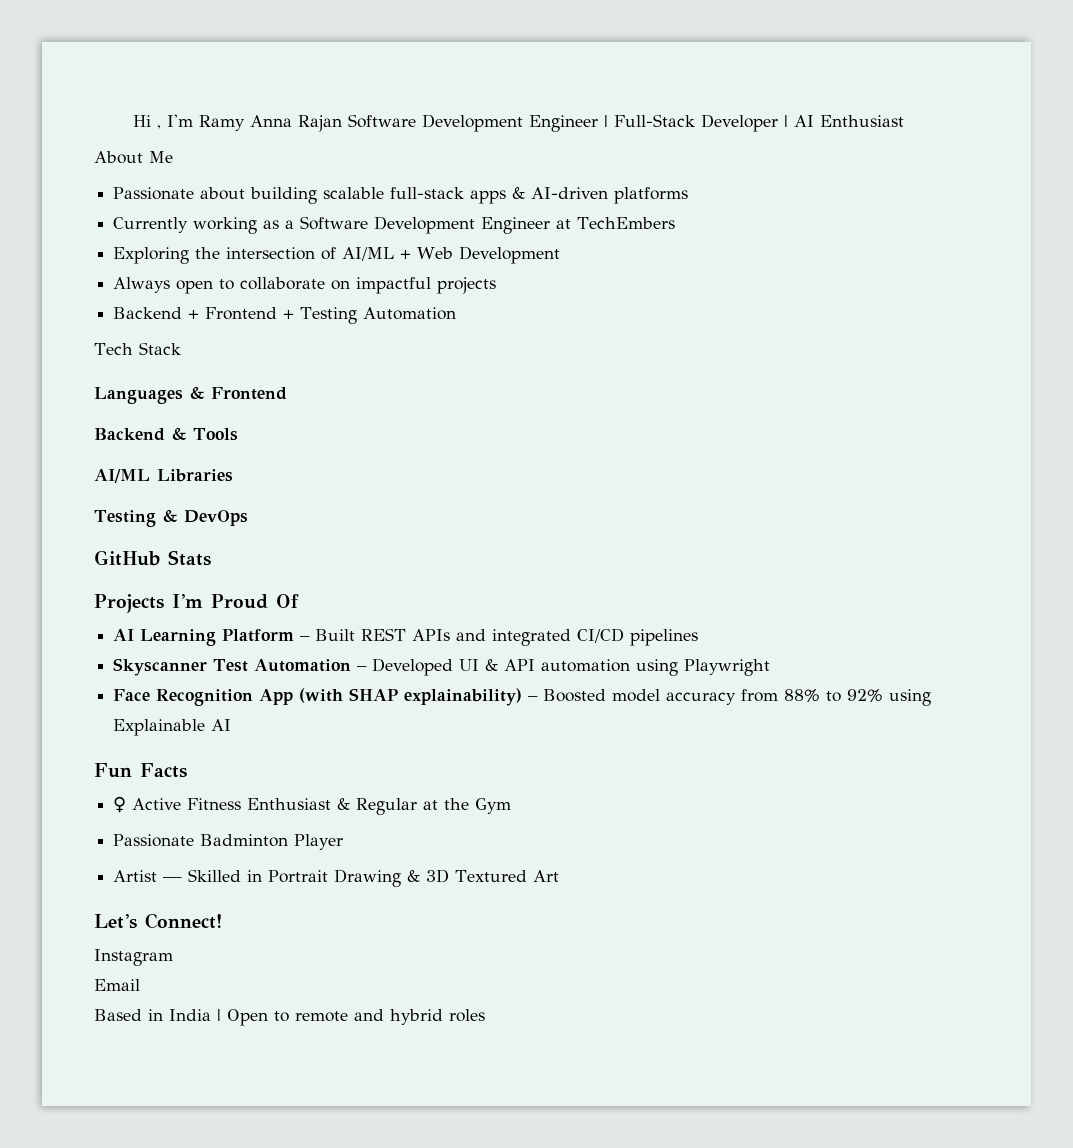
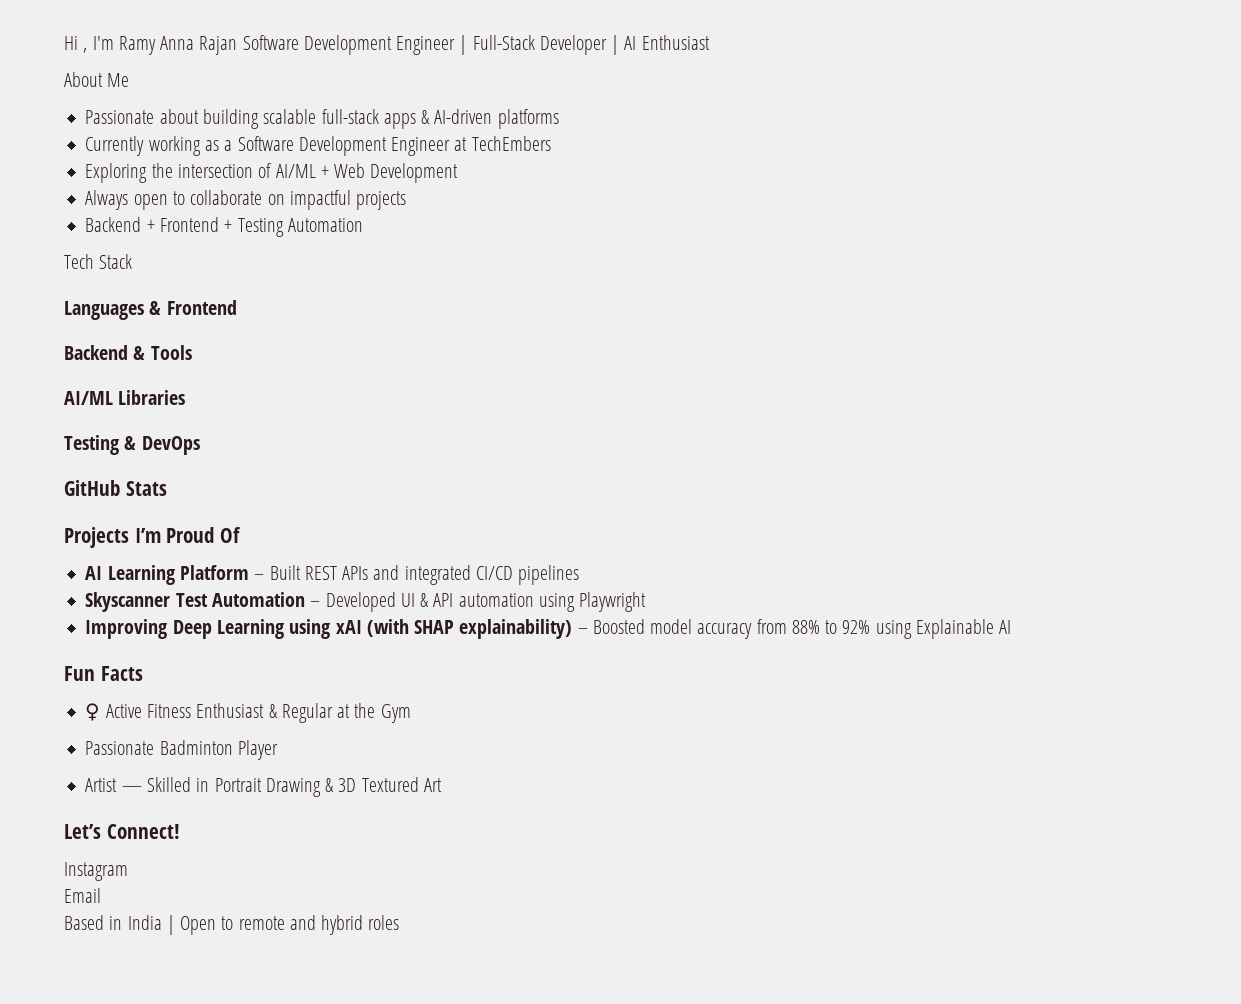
[113,689,294,706] Face Recognition App -> [85,619,362,639] Improving Deep Learning using xAI

